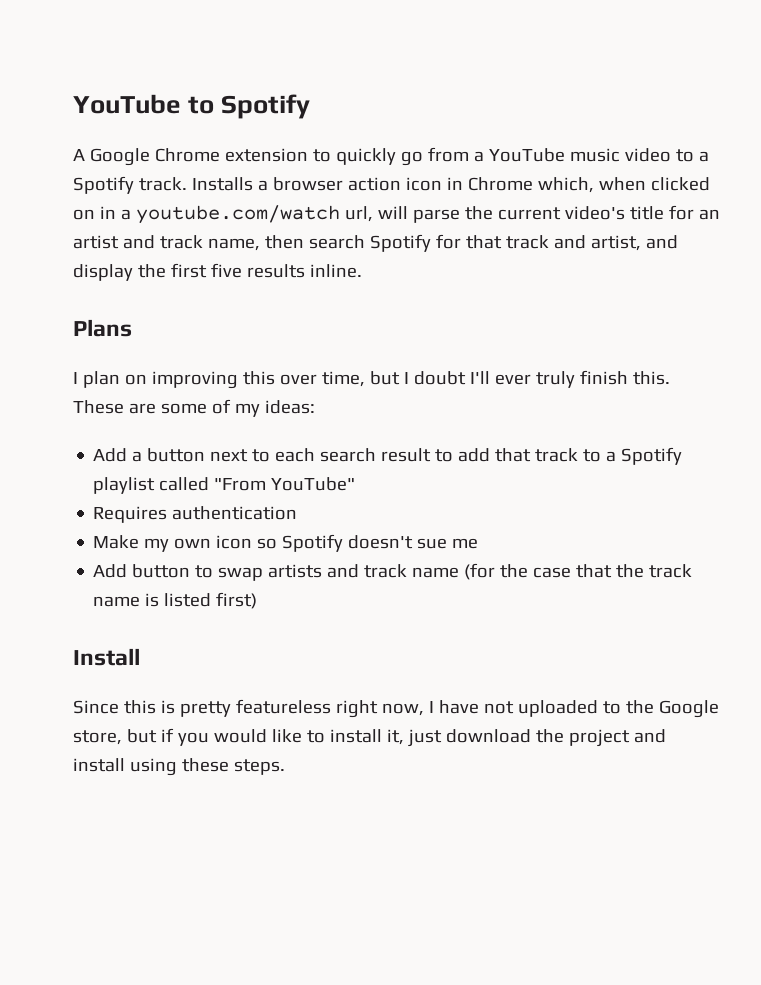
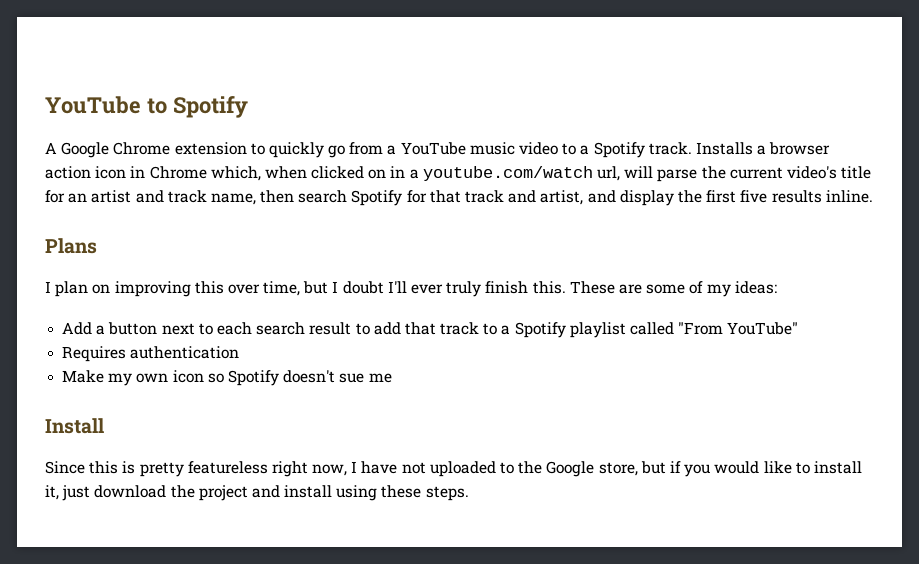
[93,563,693,581] [93,592,258,609] // Add button to swap artists and track name (for the case that the track name is listed first) -> (392, 378) none

